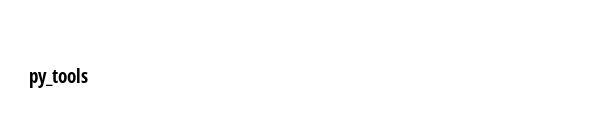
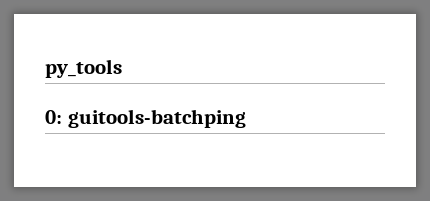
(88, 78) none -> [45,109,246,128] // 0: guitools-batchping

